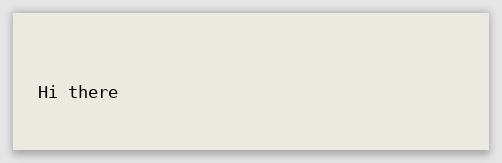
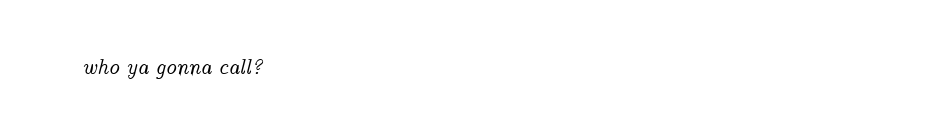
[38,85,118,98] Hi there -> [82,59,264,79] who ya gonna call?

